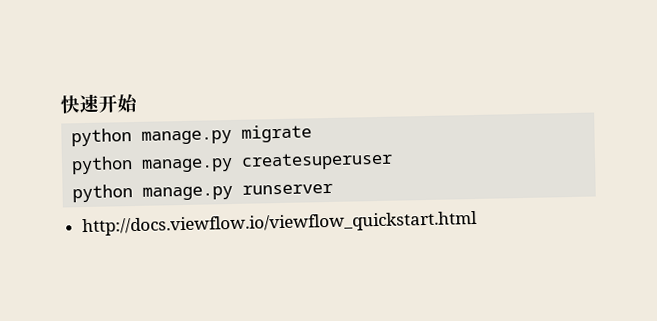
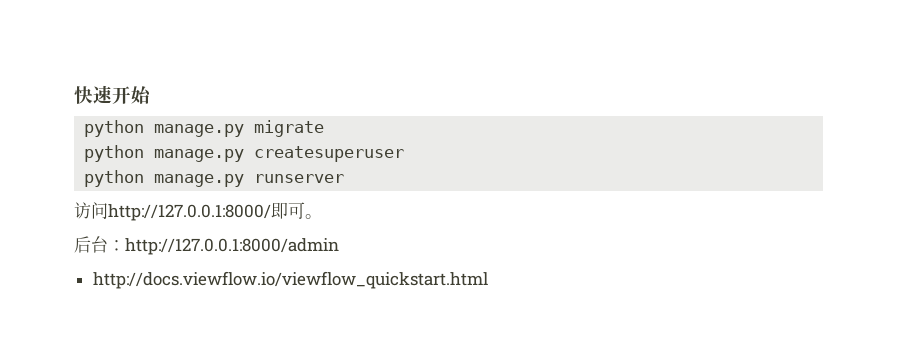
(334, 189) none -> [74,202,322,221] [74,236,339,255] // 访问http://127.0.0.1:8000/即可。 // 后台：http://127.0.0.1:8000/admin

